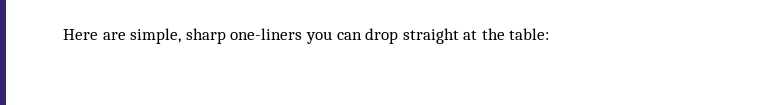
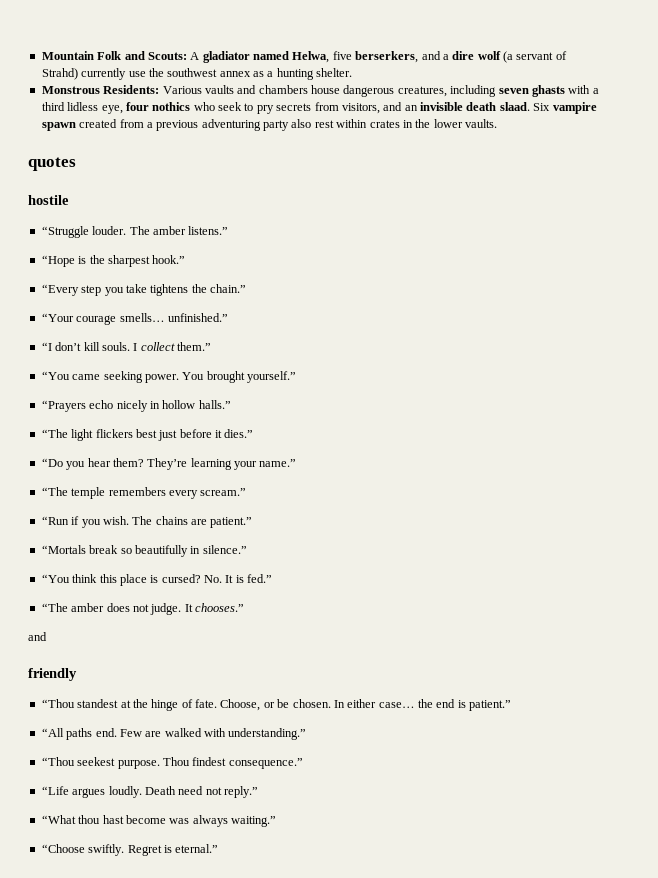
[63,28,550,44] Here are simple, sharp one-liners you can drop straight at the table: -> [41,51,567,63] [41,68,353,80] [41,85,599,97] [41,102,597,114] [41,119,497,131] [28,157,76,171] [28,195,69,205] [41,226,229,238] [41,255,186,267] [41,284,246,296] [41,313,228,325] [41,342,211,351] [41,371,296,383] [41,400,231,412] [41,429,254,441] [41,458,297,470] [41,487,247,499] [41,516,253,528] [41,545,247,557] [41,574,273,586] [41,603,244,615] [28,632,47,641] [28,668,77,681] [41,699,512,711] [41,728,307,740] [41,757,303,769] [41,786,258,798] [41,815,276,827] [41,844,219,856] Mountain Folk and Scouts: A gladiator named Helwa, five berserkers, and a dire wolf (a servant of Strahd) currently use the southwest annex as a hunting shelter. // Monstrous Residents: Various vaults and chambers house dangerous creatures, including seven ghasts with a third lidless eye, four nothics who seek to pry secrets from visitors, and an invisible death slaad. Six vampire spawn created from a previous adventuring party also rest within crates in the lower vaults. // quotes // hostile // “Struggle louder. The amber listens.” // “Hope is the sharpest hook.” // “Every step you take tightens the chain.” // “Your courage smells… unfinished.” // “I don’t kill souls. I collect them.” // “You came seeking power. You brought yourself.” // “Prayers echo nicely in hollow halls.” // “The light flickers best just before it dies.” // “Do you hear them? They’re learning your name.” // “The temple remembers every scream.” // “Run if you wish. The chains are patient.” // “Mortals break so beautifully in silence.” // “You think this place is cursed? No. It is fed.” // “The amber does not judge. It chooses.” // and // friendly // “Thou standest at the hinge of fate. Choose, or be chosen. In either case… the end is patient.” // “All paths end. Few are walked with understanding.” // “Thou seekest purpose. Thou findest consequence.” // “Life argues loudly. Death need not reply.” // “What thou hast become was always waiting.” // “Choose swiftly. Regret is eternal.”

